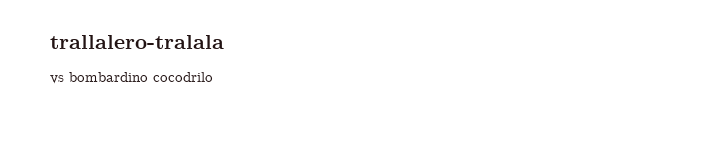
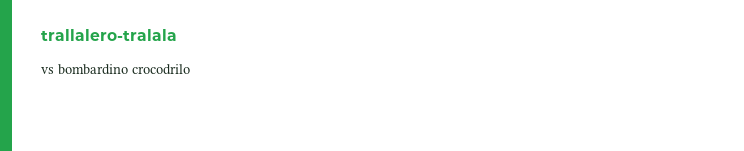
[153,72,213,82] cocodrilo -> [132,64,190,75] crocodrilo

